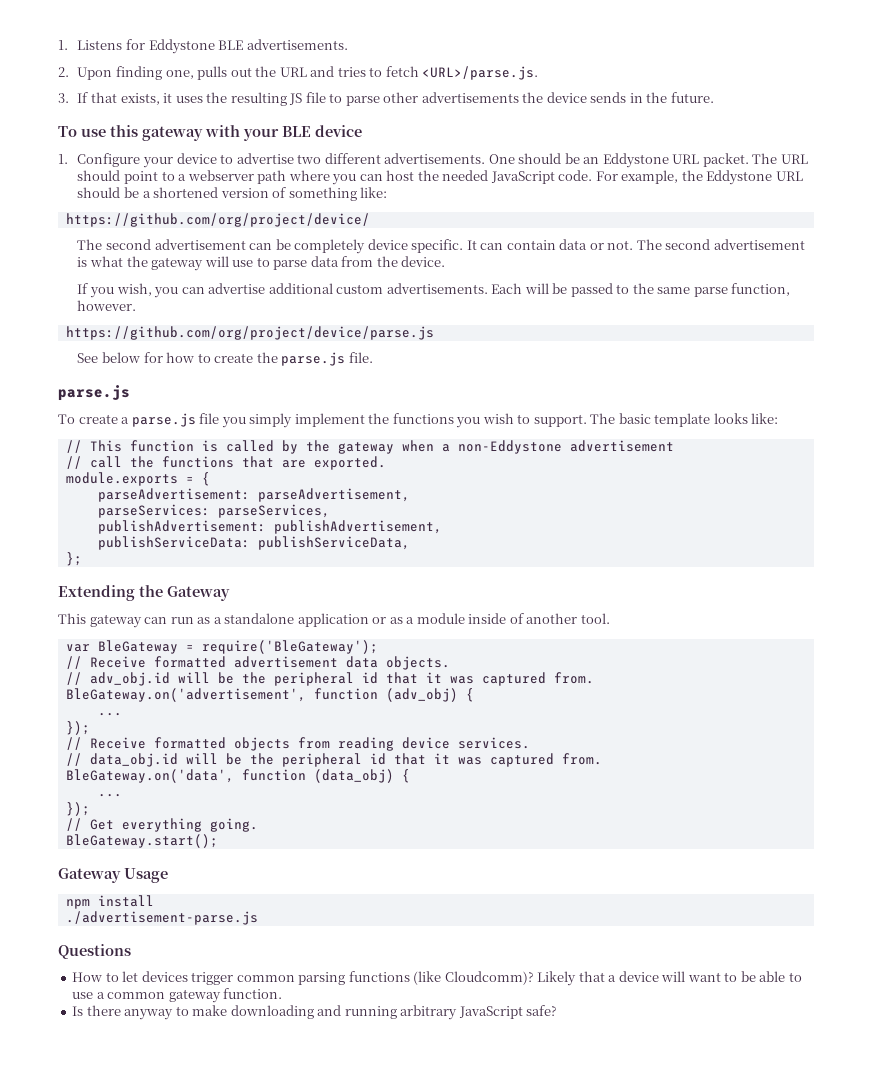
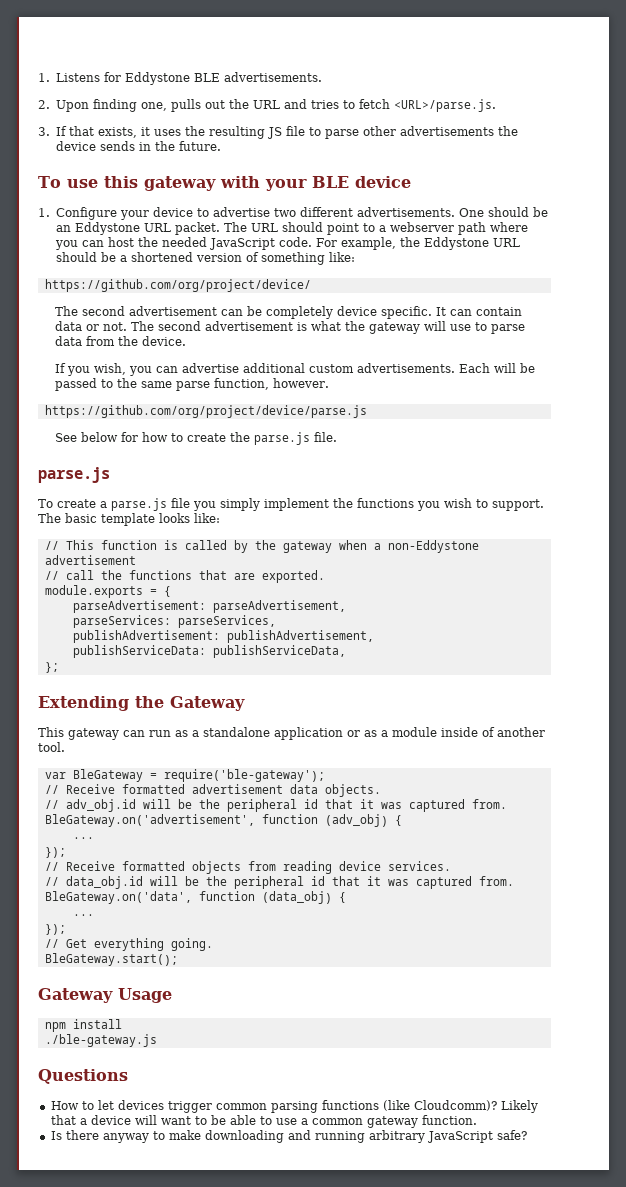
[201,640,378,654] require('BleGateway'); -> [163,769,325,782] require('ble-gateway');
[65,911,258,925] ./advertisement-parse.js -> [44,1034,157,1047] ./ble-gateway.js

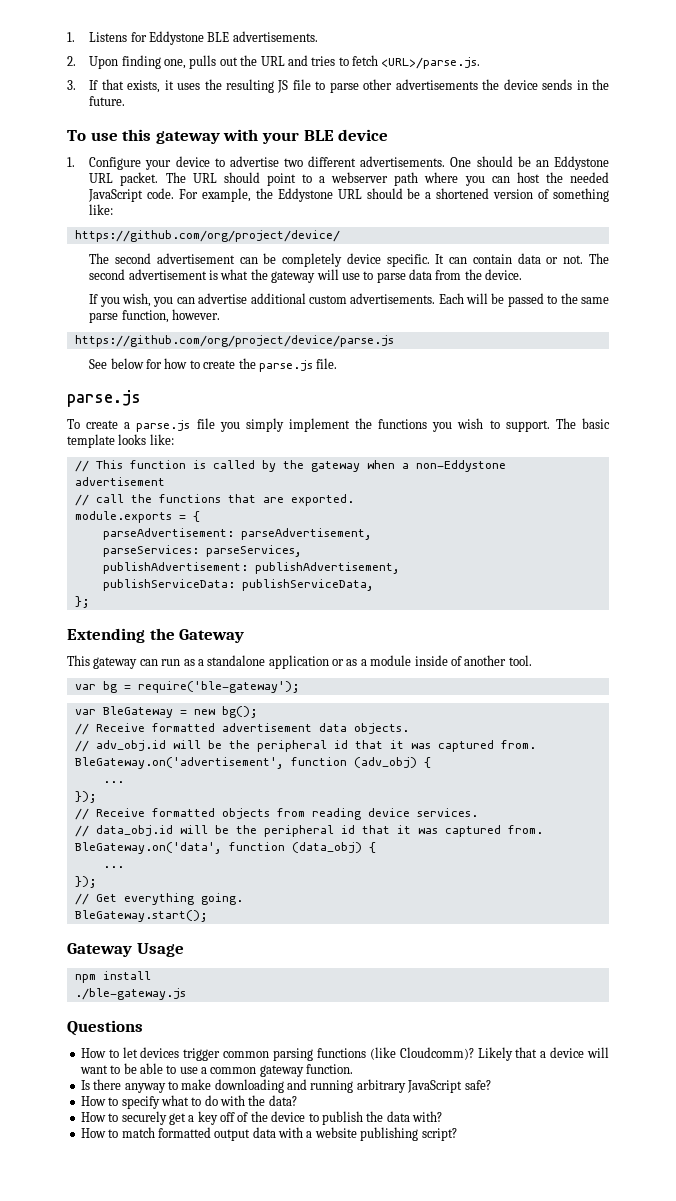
(65, 747) none -> [74,681,300,693] // var bg = require('ble-gateway');
[163,769,325,782] require('ble-gateway'); -> [193,706,258,718] new bg();
(527, 1135) none -> [80,1095,297,1109] [80,1111,442,1125] [80,1127,457,1141] // How to specify what to do with the data? // How to securely get a key off of the device to publish the data with? // How to match formatted output data with a website publishing script?

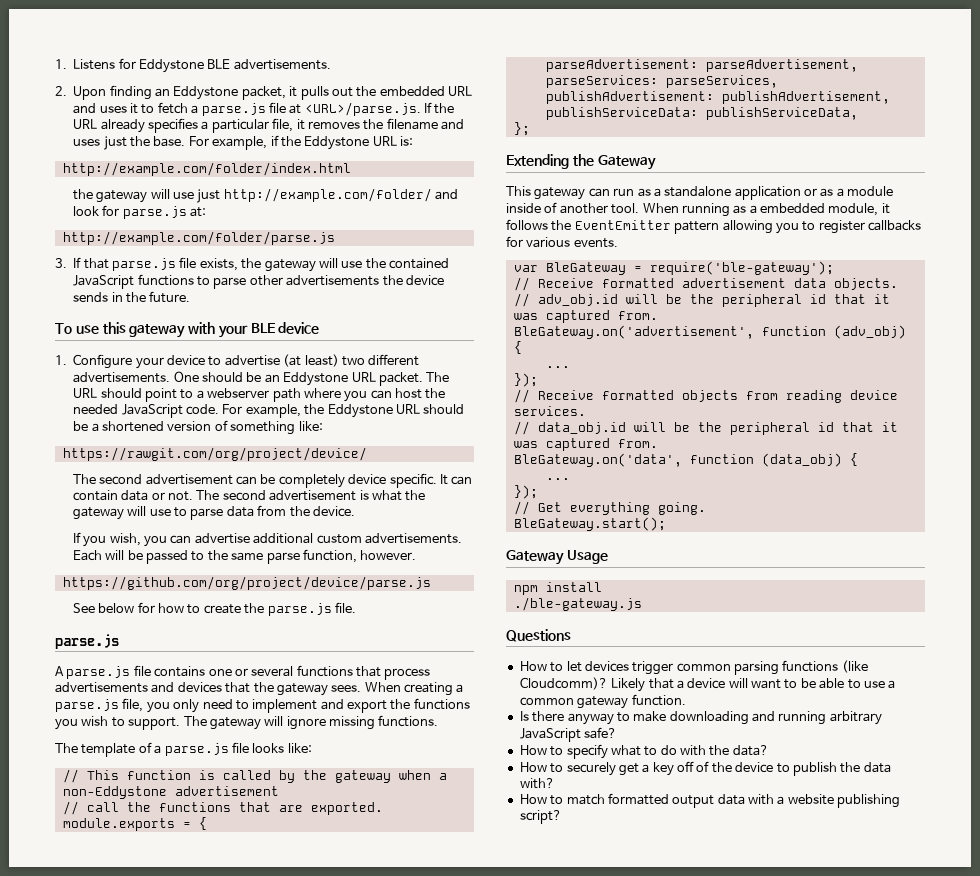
[164,59,187,69] one, -> [155,86,298,100] an Eddystone packet, it
(258, 60) none -> [379,86,445,96] embedded
[311,55,481,69] [67,79,311,93] tries to fetch <URL>/parse.js. // 3. If that exists, it uses the resulting JS file -> [99,102,455,116] [73,118,464,133] [73,135,413,150] [62,162,351,176] [72,188,459,203] [72,205,207,219] [62,231,335,245] [55,257,449,272] [73,274,194,289] uses it to fetch a parse.js file at <URL>/parse.js. If the URL already specifies a particular file, it removes the filename and uses just the base. For example, if the Eddystone URL is: // http://example.com/folder/index.html // the gateway will use just http://example.com/folder/ and look for parse.js at: // http://example.com/folder/parse.js // 3. If that parse.js file exists, the gateway will use the contained JavaScript functions
(279, 161) none -> [283,354,339,367] (at least)
[74,230,340,242] https://github.com/org/project/device/ -> [62,447,367,461] https://rawgit.com/org/project/device/
[67,418,350,432] To create a parse.js file you simply implement -> [55,665,431,680] [55,682,464,696] [55,698,387,713] A parse.js file contains one or several functions that process advertisements and devices that the gateway sees. When creating a parse.js file, you only need to implement and export
[581,418,610,429] [67,434,115,448] basic template -> [209,715,439,730] [55,742,249,757] gateway will ignore missing functions. // The template of a parse.js file
[74,681,300,693] // var bg = require('ble-gateway'); -> [642,203,890,217] [506,219,921,234] [506,236,618,248] When running as a embedded module, it follows the EventEmitter pattern allowing you to register callbacks for various events.
[193,706,258,718] new bg(); -> [649,261,834,275] require('ble-gateway');

